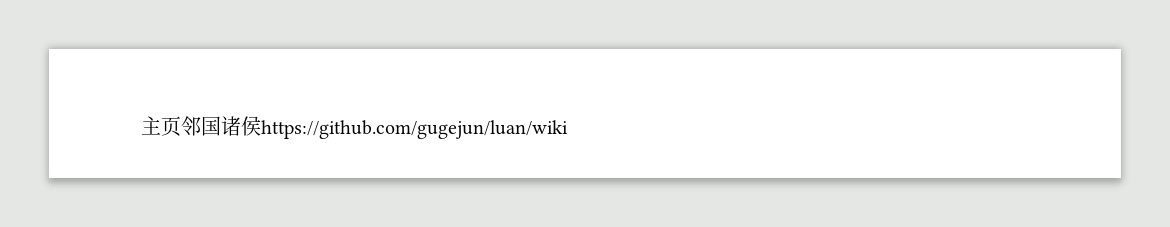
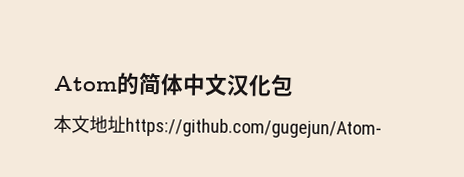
[141,116,568,139] 主页邻国诸侯https://github.com/gugejun/luan/wiki -> [53,72,294,97] [53,114,382,139] Atom的简体中文汉化包 // 本文地址https://github.com/gugejun/Atom-

